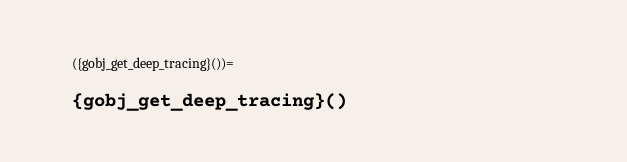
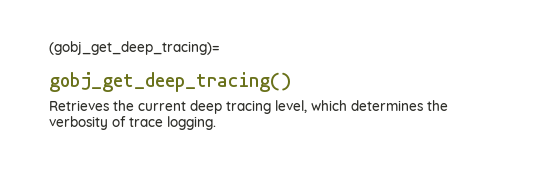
[72,57,234,71] [72,93,347,111] ({gobj_get_deep_tracing}())= // {gobj_get_deep_tracing}() -> [49,41,220,55] [49,72,292,92] [49,100,448,114] [49,116,216,130] (gobj_get_deep_tracing)= // gobj_get_deep_tracing() // Retrieves the current deep tracing level, which determines the verbosity of trace logging.

